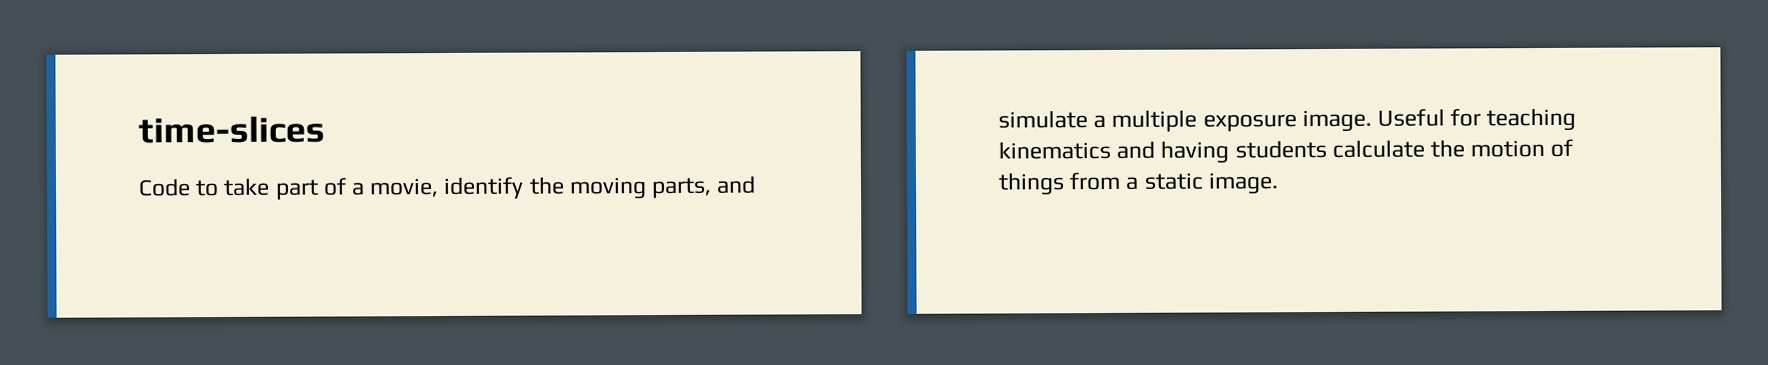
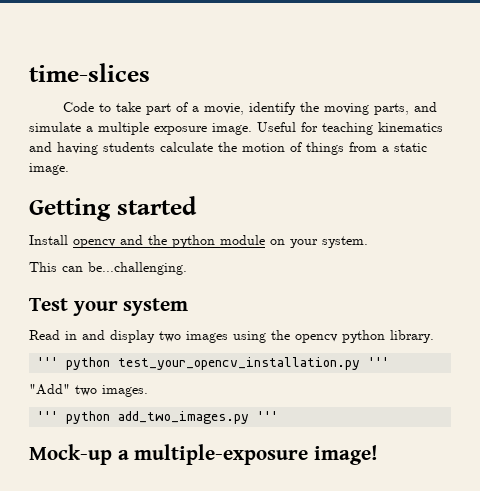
(1279, 183) none -> [29,196,197,221] [29,235,368,248] [29,262,187,275] [29,298,189,316] [29,330,434,343] [37,357,390,370] [29,384,148,397] [37,411,279,424] [29,444,379,465] // Getting started // Install opencv and the python module on your system. // This can be...challenging. // Test your system // Read in and display two images using the opencv python library. // ''' python test_your_opencv_installation.py ''' // "Add" two images. // ''' python add_two_images.py ''' // Mock-up a multiple-exposure image!

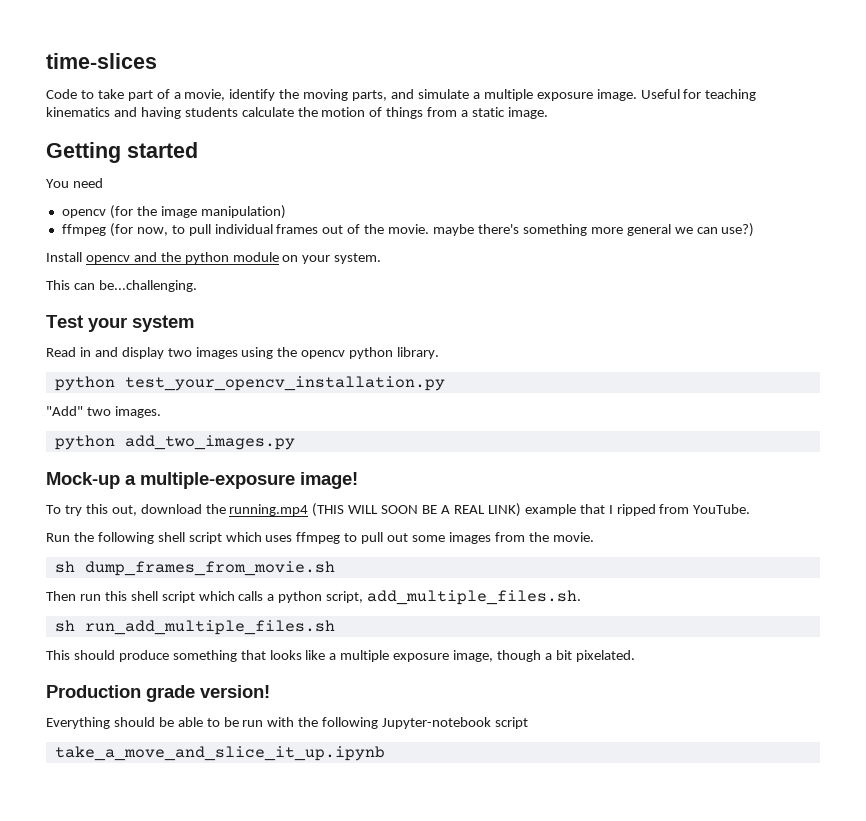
(197, 205) none -> [46,178,103,188] [61,205,286,219] [61,223,755,237] // You need // opencv (for the image manipulation) // ffmpeg (for now, to pull individual frames out of the movie. maybe there's something more general we can use?)
[37,357,59,367] ''' -> (440, 353) none
[368,357,390,367] ''' -> (445, 383) none
[37,411,59,421] ''' -> (161, 412) none
[257,411,279,421] ''' -> (295, 442) none
(379, 455) none -> [46,503,751,517] [46,532,594,544] [54,561,335,576] [46,590,582,605] [54,620,335,635] [46,650,635,662] [46,685,270,702] [46,717,529,729] [54,746,385,761] // To try this out, download the running.mp4 (THIS WILL SOON BE A REAL LINK) example that I ripped from YouTube. // Run the following shell script which uses ffmpeg to pull out some images from the movie. // sh dump_frames_from_movie.sh // Then run this shell script which calls a python script, add_multiple_files.sh. // sh run_add_multiple_files.sh // This should produce something that looks like a multiple exposure image, though a bit pixelated. // Production grade version! // Everything should be able to be run with the following Jupyter-notebook script // take_a_move_and_slice_it_up.ipynb

